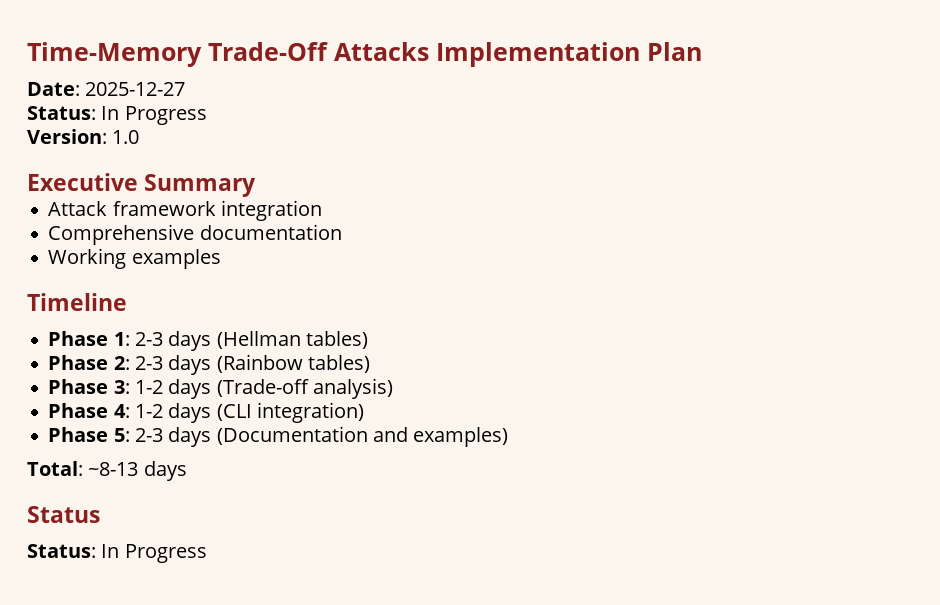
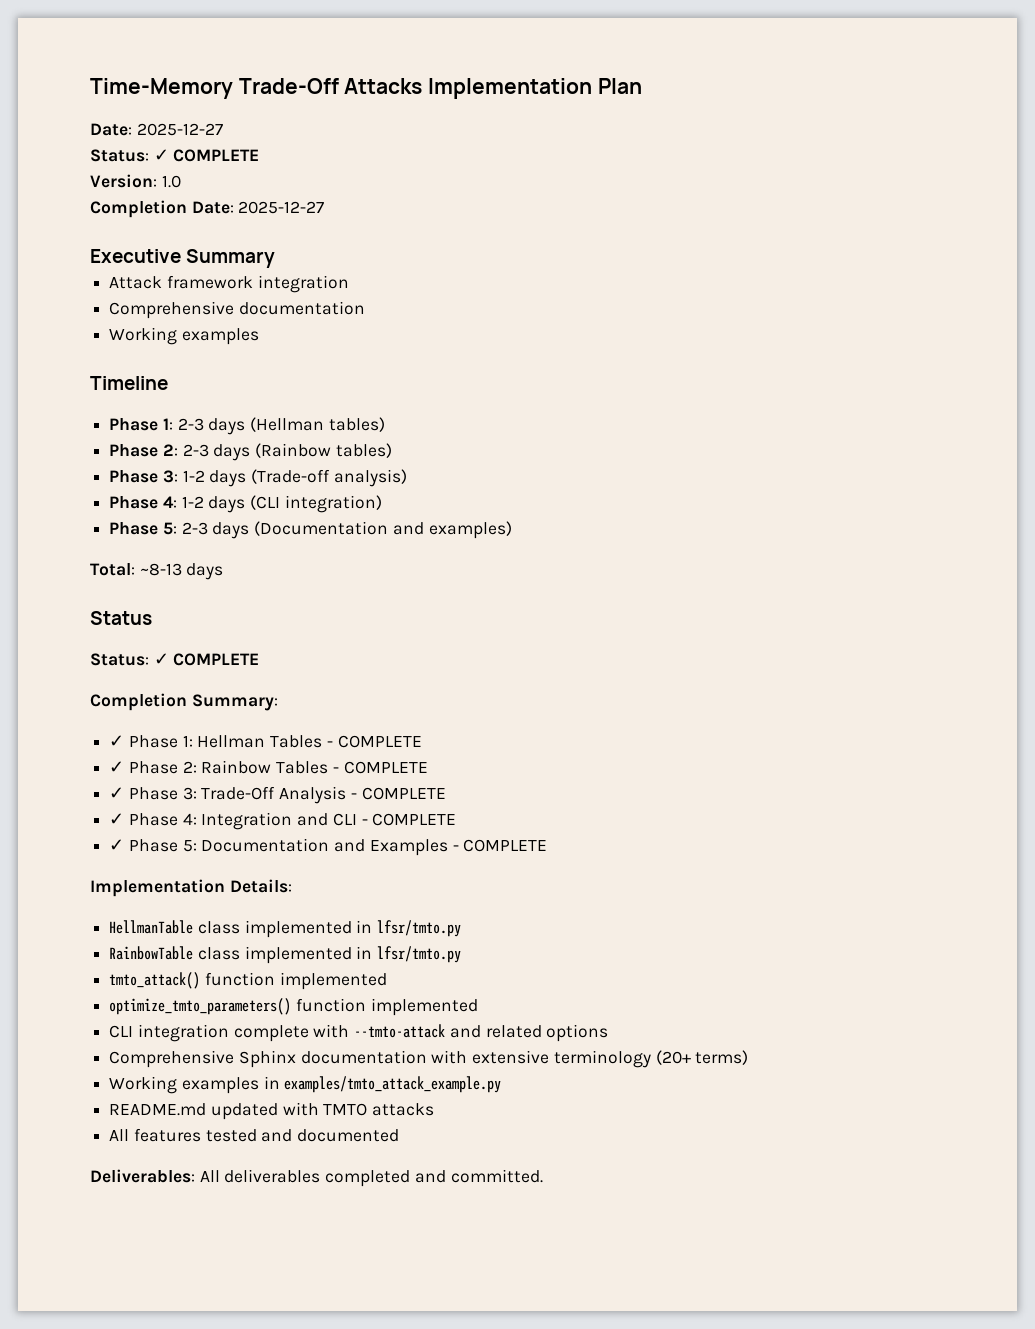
[101,106,207,125] In Progress -> [153,149,260,162] ✓ COMPLETE
(140, 137) none -> [90,200,325,218] // Completion Date: 2025-12-27
[101,544,207,563] In Progress -> [153,653,260,666] [90,693,278,711] [109,735,422,748] [109,760,428,774] [109,786,446,804] [109,812,457,830] [109,838,548,856] [90,879,292,897] [109,920,462,938] [109,946,462,964] [109,972,387,990] [109,998,478,1016] [109,1024,609,1042] [109,1050,749,1068] [109,1076,502,1094] [109,1102,435,1120] [109,1128,400,1142] [90,1169,543,1187] ✓ COMPLETE // Completion Summary: // ✓ Phase 1: Hellman Tables - COMPLETE // ✓ Phase 2: Rainbow Tables - COMPLETE // ✓ Phase 3: Trade-Off Analysis - COMPLETE // ✓ Phase 4: Integration and CLI - COMPLETE // ✓ Phase 5: Documentation and Examples - COMPLETE // Implementation Details: // HellmanTable class implemented in lfsr/tmto.py // RainbowTable class implemented in lfsr/tmto.py // tmto_attack() function implemented // optimize_tmto_parameters() function implemented // CLI integration complete with --tmto-attack and related options // Comprehensive Sphinx documentation with extensive terminology (20+ terms) // Working examples in examples/tmto_attack_example.py // README.md updated with TMTO attacks // All features tested and documented // Deliverables: All deliverables completed and committed.

